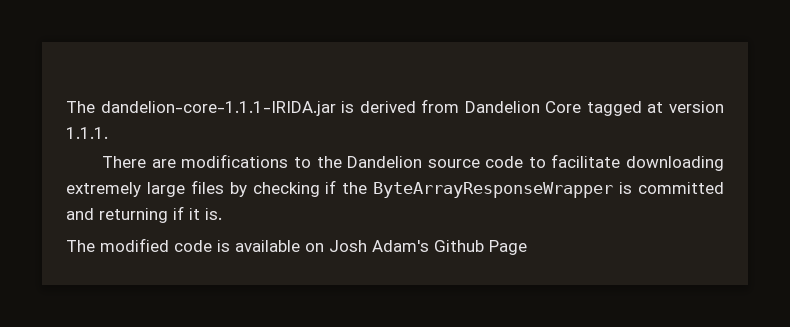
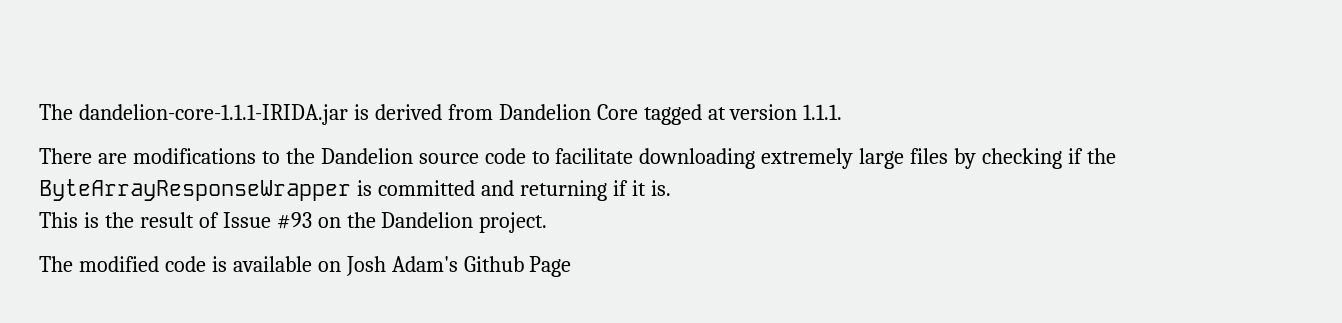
(222, 214) none -> [39,212,548,233] // This is the result of Issue #93 on the Dandelion project.

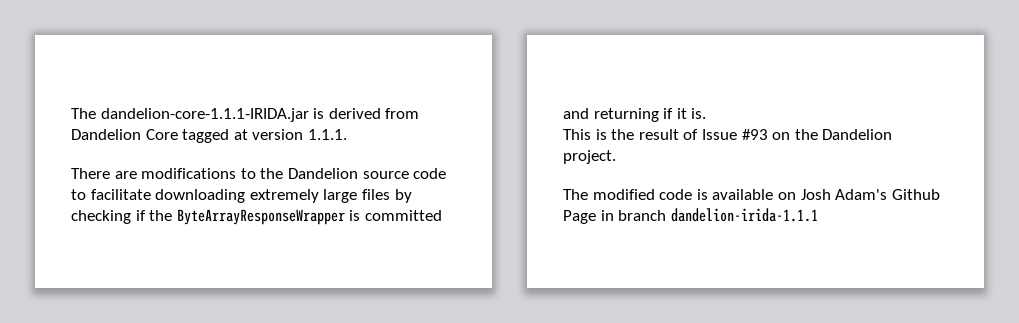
(572, 266) none -> [600,208,818,222] in branch dandelion-irida-1.1.1

